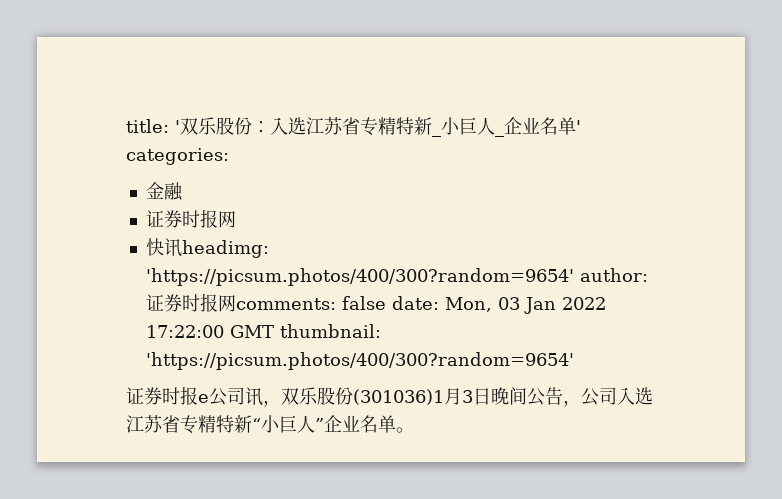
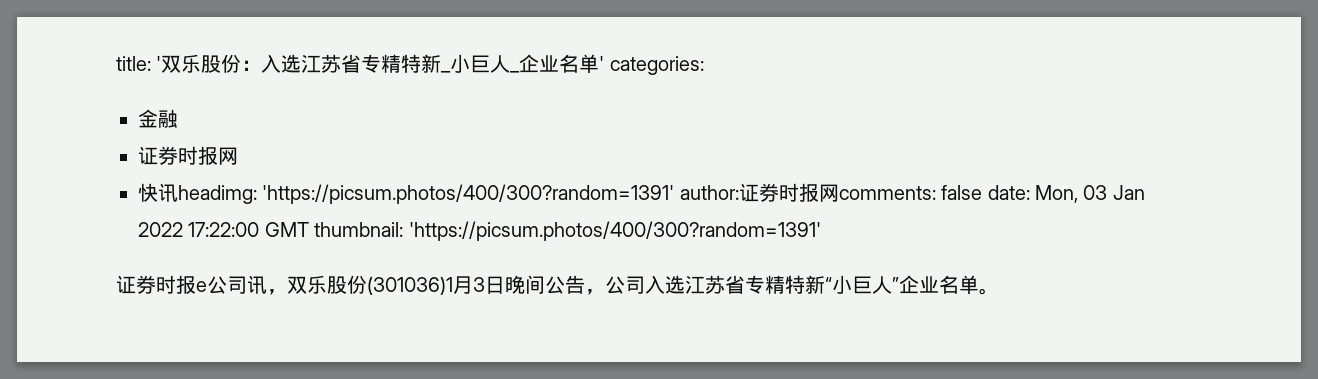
[145,268,574,286] 'https://picsum.photos/400/300?random=9654' -> [262,184,675,204] 'https://picsum.photos/400/300?random=1391'
[145,352,574,370] 'https://picsum.photos/400/300?random=9654' -> [408,221,821,241] 'https://picsum.photos/400/300?random=1391'

